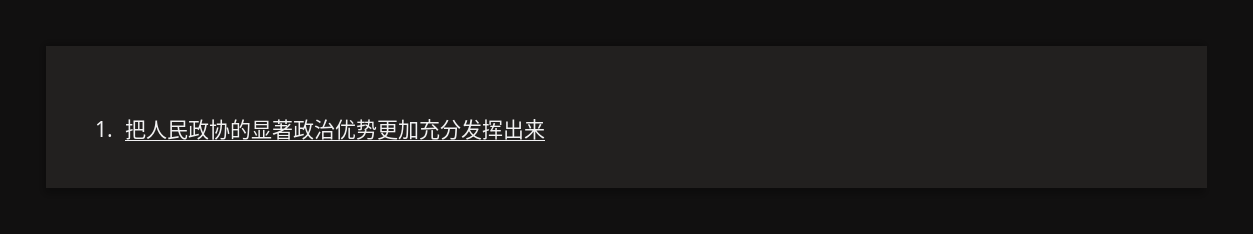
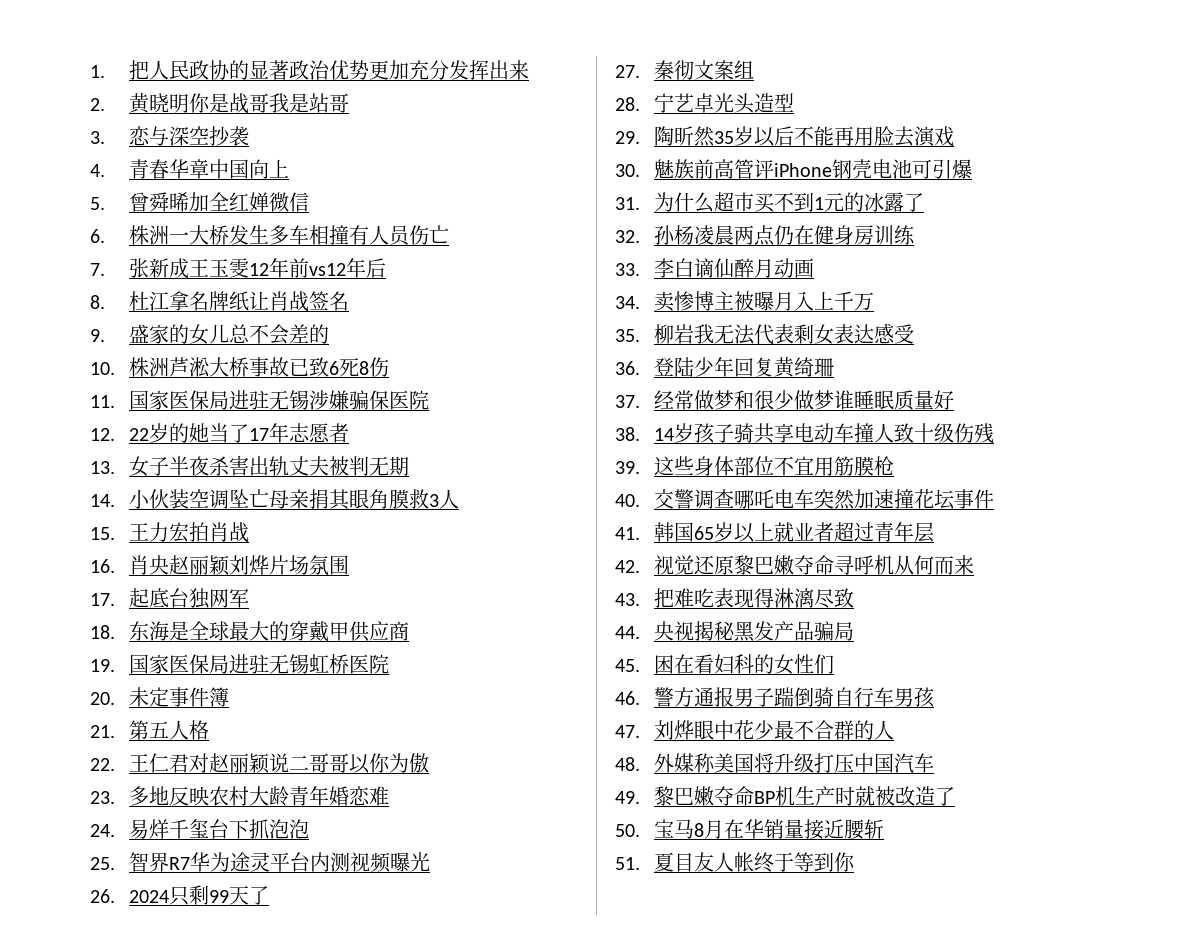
(546, 129) none -> [90,93,350,114] [90,126,250,146] [90,159,290,179] [90,192,310,212] [90,225,450,246] [90,258,387,279] [90,291,350,312] [90,324,330,345] [90,357,390,378] [90,390,430,410] [90,423,350,443] [90,456,410,477] [90,489,460,510] [90,522,250,543] [90,555,350,576] [90,588,250,609] [90,621,410,642] [90,654,390,674] [90,687,230,707] [90,720,210,740] [90,753,430,774] [90,786,390,807] [90,819,310,839] [90,852,431,873] [90,885,270,906] [615,60,755,80] [615,93,795,114] [615,126,955,147] [615,159,973,179] [615,192,925,213] [615,225,916,246] [615,258,815,278] [615,291,875,312] [615,323,915,345] [615,357,835,378] [615,390,955,410] [615,423,995,444] [615,456,895,476] [615,489,995,510] [615,522,935,543] [615,555,975,575] [615,588,855,609] [615,621,855,642] [615,654,835,675] [615,687,936,708] [615,720,895,740] [615,753,935,773] [615,786,956,806] [615,819,885,840] [615,852,856,873] // 2.黄晓明你是战哥我是站哥 // 3.恋与深空抄袭 // 4.青春华章中国向上 // 5.曾舜晞加全红婵微信 // 6.株洲一大桥发生多车相撞有人员伤亡 // 7.张新成王玉雯12年前vs12年后 // 8.杜江拿名牌纸让肖战签名 // 9.盛家的女儿总不会差的 // 10.株洲芦淞大桥事故已致6死8伤 // 11.国家医保局进驻无锡涉嫌骗保医院 // 12. 22岁的她当了17年志愿者 // 13.女子半夜杀害出轨丈夫被判无期 // 14.小伙装空调坠亡母亲捐其眼角膜救3人 // 15.王力宏拍肖战 // 16.肖央赵丽颖刘烨片场氛围 // 17.起底台独网军 // 18.东海是全球最大的穿戴甲供应商 // 19.国家医保局进驻无锡虹桥医院 // 20.未定事件簿 // 21.第五人格 // 22.王仁君对赵丽颖说二哥哥以你为傲 // 23.多地反映农村大龄青年婚恋难 // 24.易烊千玺台下抓泡泡 // 25.智界R7华为途灵平台内测视频曝光 // 26. 2024只剩99天了 // 27.秦彻文案组 // 28.宁艺卓光头造型 // 29.陶昕然35岁以后不能再用脸去演戏 // 30.魅族前高管评iPhone钢壳电池可引爆 // 31.为什么超市买不到1元的冰露了 // 32.孙杨凌晨两点仍在健身房训练 // 33.李白谪仙醉月动画 // 34.卖惨博主被曝月入上千万 // 35.柳岩我无法代表剩女表达感受 // 36.登陆少年回复黄绮珊 // 37.经常做梦和很少做梦谁睡眠质量好 // 38. 14岁孩子骑共享电动车撞人致十级伤残 // 39.这些身体部位不宜用筋膜枪 // 40.交警调查哪吒电车突然加速撞花坛事件 // 41.韩国65岁以上就业者超过青年层 // 42.视觉还原黎巴嫩夺命寻呼机从何而来 // 43.把难吃表现得淋漓尽致 // 44.央视揭秘黑发产品骗局 // 45.困在看妇科的女性们 // 46.警方通报男子踹倒骑自行车男孩 // 47.刘烨眼中花少最不合群的人 // 48.外媒称美国将升级打压中国汽车 // 49.黎巴嫩夺命BP机生产时就被改造了 // 50.宝马8月在华销量接近腰斩 // 51.夏目友人帐终于等到你

